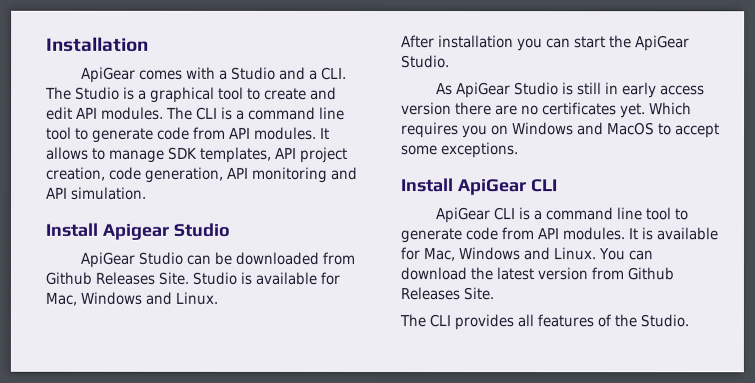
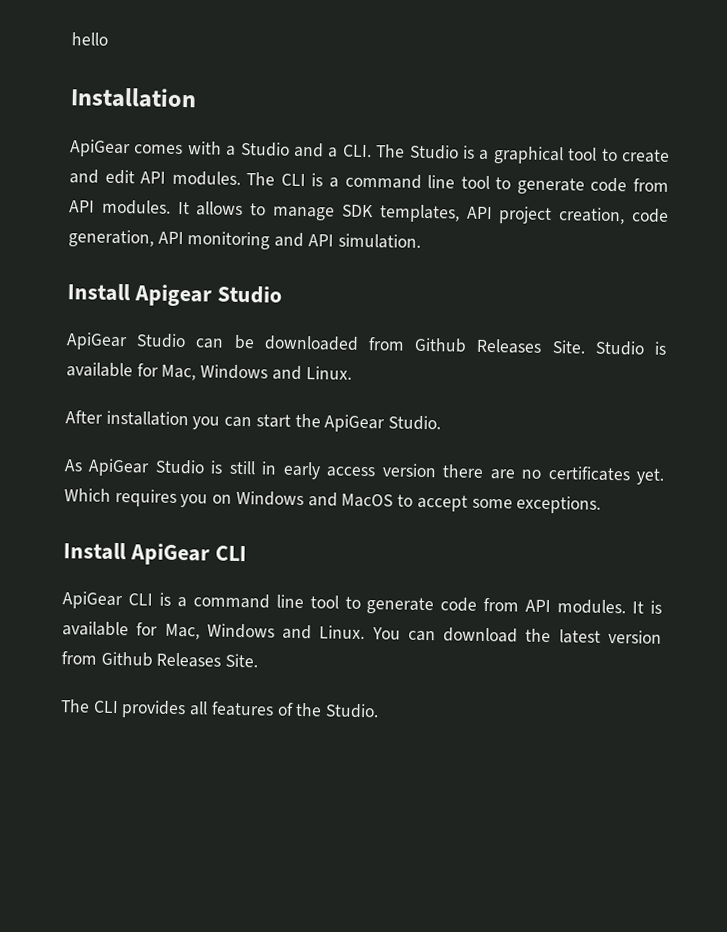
(46, 44) none -> [71,32,108,46] hello //

